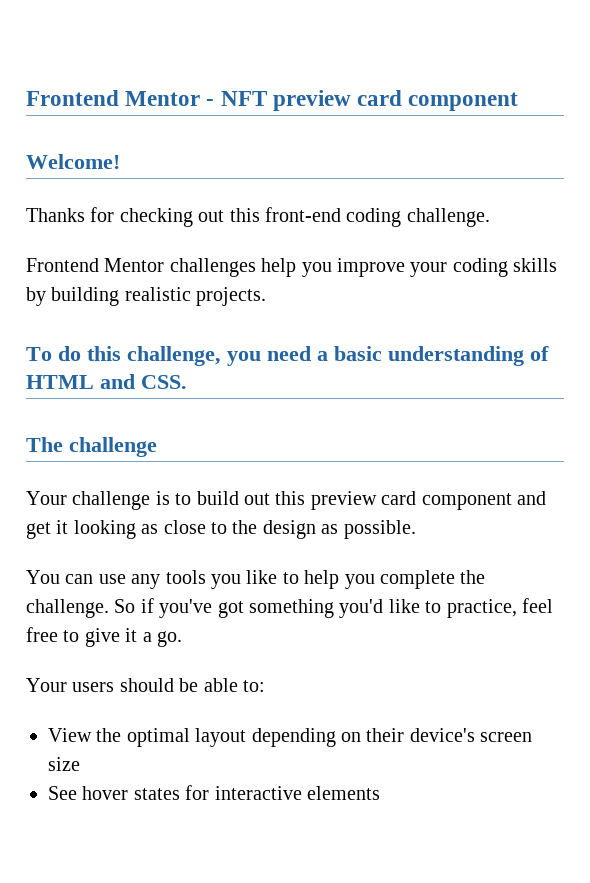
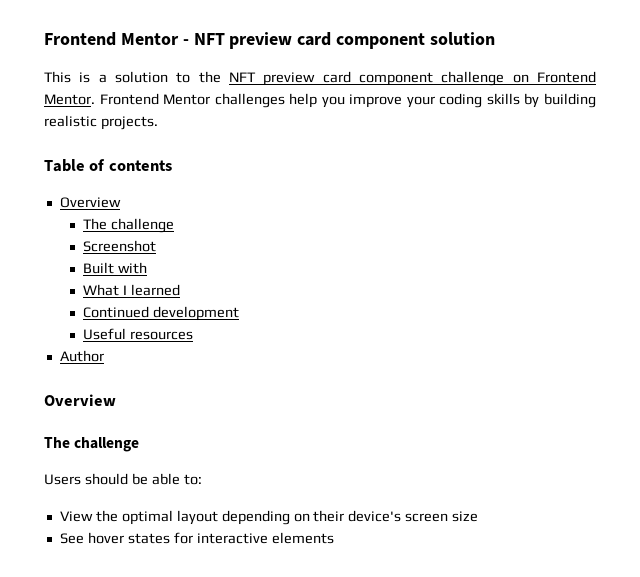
[26,154,120,169] [26,207,490,227] // Welcome! // Thanks for checking out this front-end coding challenge. // -> [430,32,496,45] [44,71,596,86] [44,94,95,105] solution // This is a solution to the NFT preview card component challenge on Frontend Mentor.
[26,346,549,366] [26,374,187,389] [26,437,157,457] [26,491,546,510] [26,520,416,539] [26,570,486,589] [26,598,553,618] [26,627,182,647] [26,678,115,692] To do this challenge, you need a basic understanding of HTML and CSS. // The challenge // Your challenge is to build out this preview card component and get it looking as close to the design as possible. // You can use any tools you like to help you complete the challenge. So if you've got something you'd like to practice, feel free to give it a go. // Your users -> [44,159,172,172] [59,197,121,208] [83,218,175,233] [83,240,157,252] [83,262,148,274] [83,284,181,296] [83,306,240,321] [83,328,194,340] [59,350,104,362] [44,394,116,406] [44,437,140,452] [44,474,81,485] Table of contents // Overview // The challenge // Screenshot // Built with // What I learned // Continued development // Useful resources // Author // Overview // The challenge // Users

